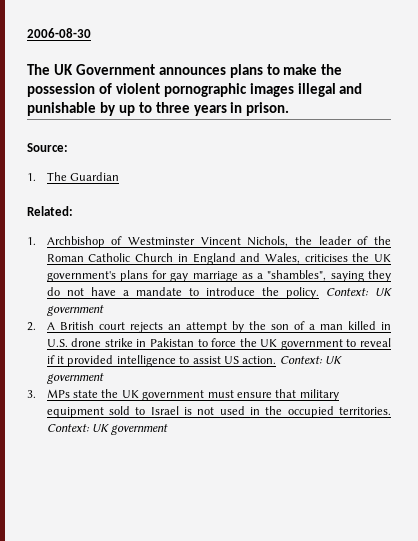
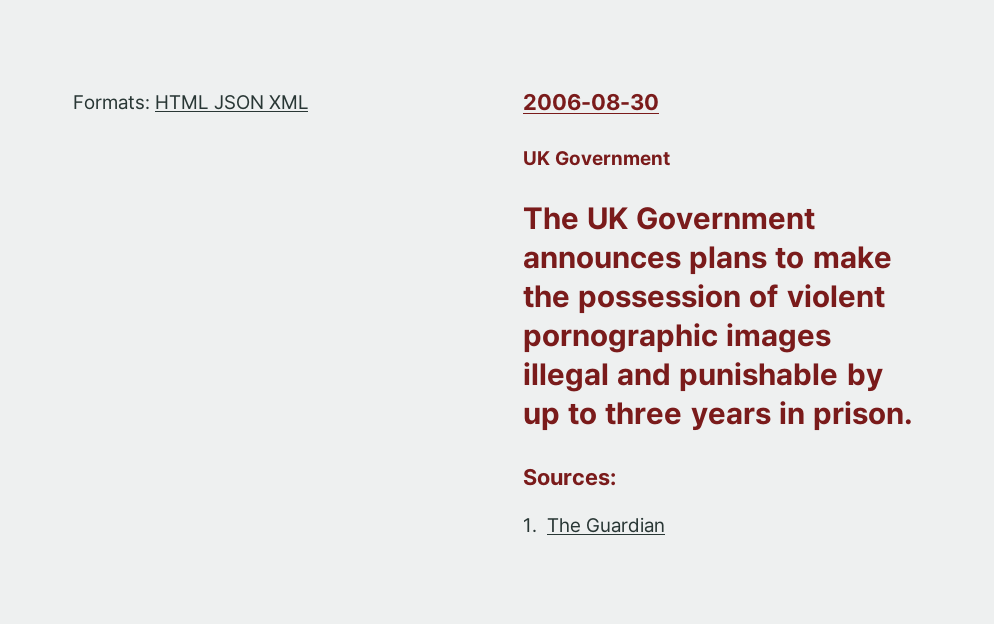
(27, 33) none -> [73,95,308,110] Formats: HTML JSON XML //
(91, 33) none -> [523,151,671,166] // UK Government
[27,143,68,152] Source: -> [523,468,616,486] Sources:
[27,206,73,216] [27,236,392,248] [46,253,392,265] [46,270,391,282] [46,287,392,299] [46,305,104,316] [27,321,391,333] [46,338,391,350] [46,355,343,367] [46,373,104,384] [27,389,339,401] [46,406,392,418] [46,424,169,435] // Related: // 1. Archbishop of Westminster Vincent Nichols, the leader of the Roman Catholic Church in England and Wales, criticises the UK government's plans for gay marriage as a "shambles", saying they do not have a mandate to introduce the policy. Context: UK government // 2. A British court rejects an attempt by the son of a man killed in U.S. drone strike in Pakistan to force the UK government to reveal if it provided intelligence to assist US action. Context: UK government // 3. MPs state the UK government must ensure that military equipment sold to Israel is not used in the occupied territories. Context: UK government -> (666, 525) none

